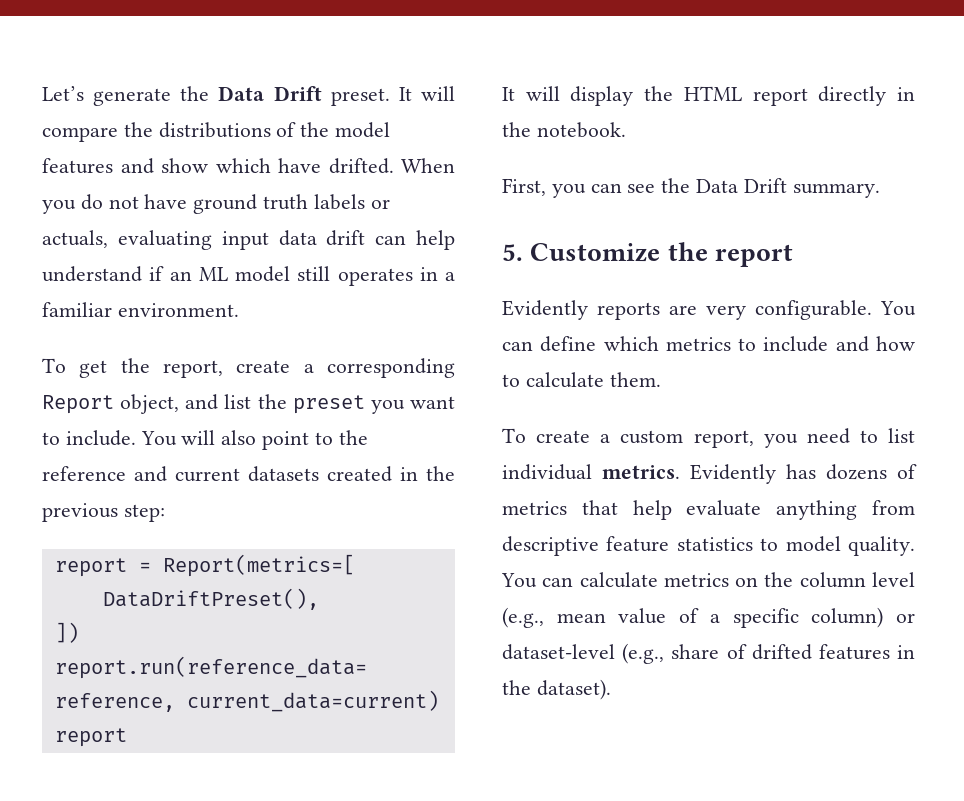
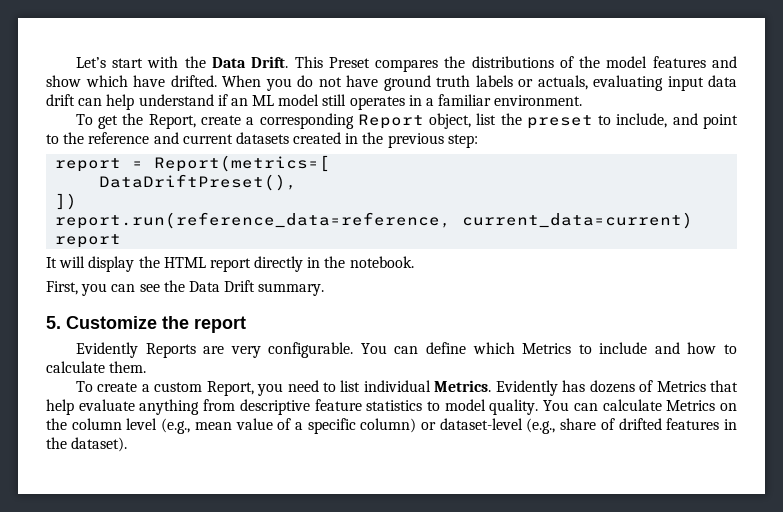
[93,86,456,106] [42,127,118,142] generate the Data Drift preset. It will compare -> [112,56,439,72] start with the Data Drift. This Preset compares
[163,360,223,378] report, -> [148,114,196,129] Report,
[185,394,219,410] and -> (472, 121) none
[370,396,455,414] [42,430,257,446] you want to include. You will also -> [598,113,698,128] to include, and
[597,302,660,320] reports -> [145,343,196,358] Reports
[665,337,731,351] metrics -> [522,343,572,354] Metrics
[693,430,754,448] report, -> [206,381,254,396] Report,
[602,465,680,479] metrics. -> [434,380,492,392] Metrics.
[502,501,567,515] metrics -> [656,381,706,392] Metrics
[663,573,729,587] metrics -> [666,400,716,411] Metrics

